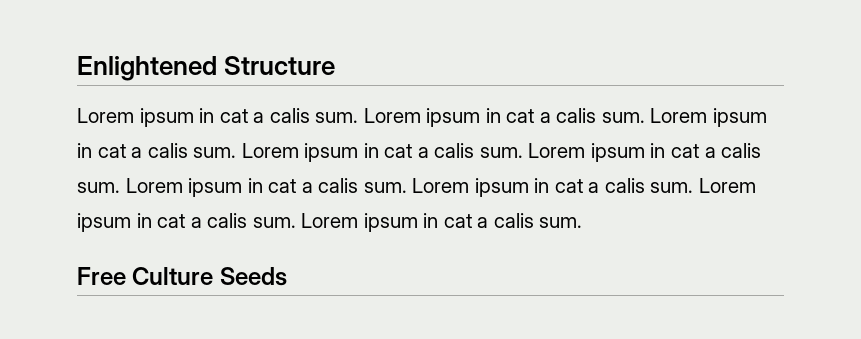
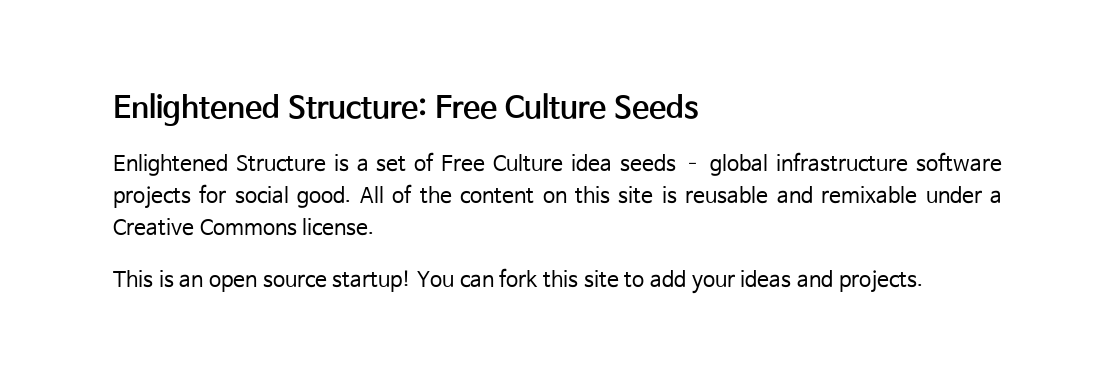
[77,56,336,81] [77,108,768,127] [77,143,762,162] [77,178,757,197] [77,213,583,232] [77,267,287,286] Enlightened Structure // Lorem ipsum in cat a calis sum. Lorem ipsum in cat a calis sum. Lorem ipsum in cat a calis sum. Lorem ipsum in cat a calis sum. Lorem ipsum in cat a calis sum. Lorem ipsum in cat a calis sum. Lorem ipsum in cat a calis sum. Lorem ipsum in cat a calis sum. Lorem ipsum in cat a calis sum. // Free Culture Seeds -> [113,93,698,126] [113,152,1003,176] [113,184,1002,209] [113,218,375,236] [113,268,923,294] Enlightened Structure: Free Culture Seeds // Enlightened Structure is a set of Free Culture idea seeds – global infrastructure software projects for social good. All of the content on this site is reusable and remixable under a Creative Commons license. // This is an open source startup! You can fork this site to add your ideas and projects.

